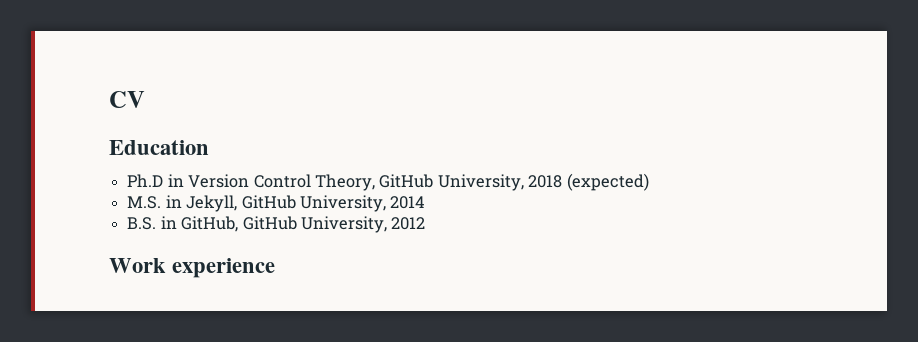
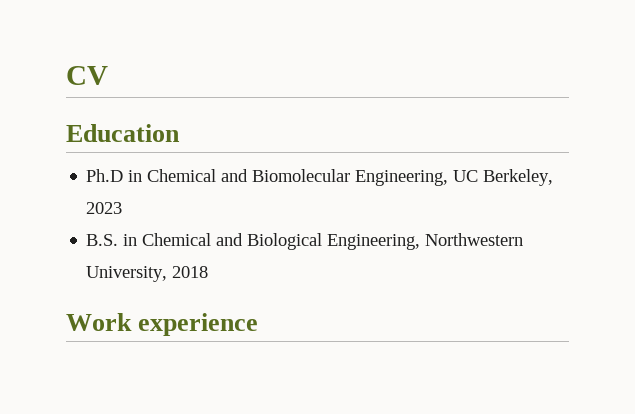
[188,173,649,191] [127,195,426,212] [127,216,426,233] Version Control Theory, GitHub University, 2018 (expected) // M.S. in Jekyll, GitHub University, 2014 // B.S. in GitHub, GitHub University, 2012 -> [147,169,554,186] [86,202,123,214] [86,233,524,250] [86,266,209,282] Chemical and Biomolecular Engineering, UC Berkeley, 2023 // B.S. in Chemical and Biological Engineering, Northwestern University, 2018

